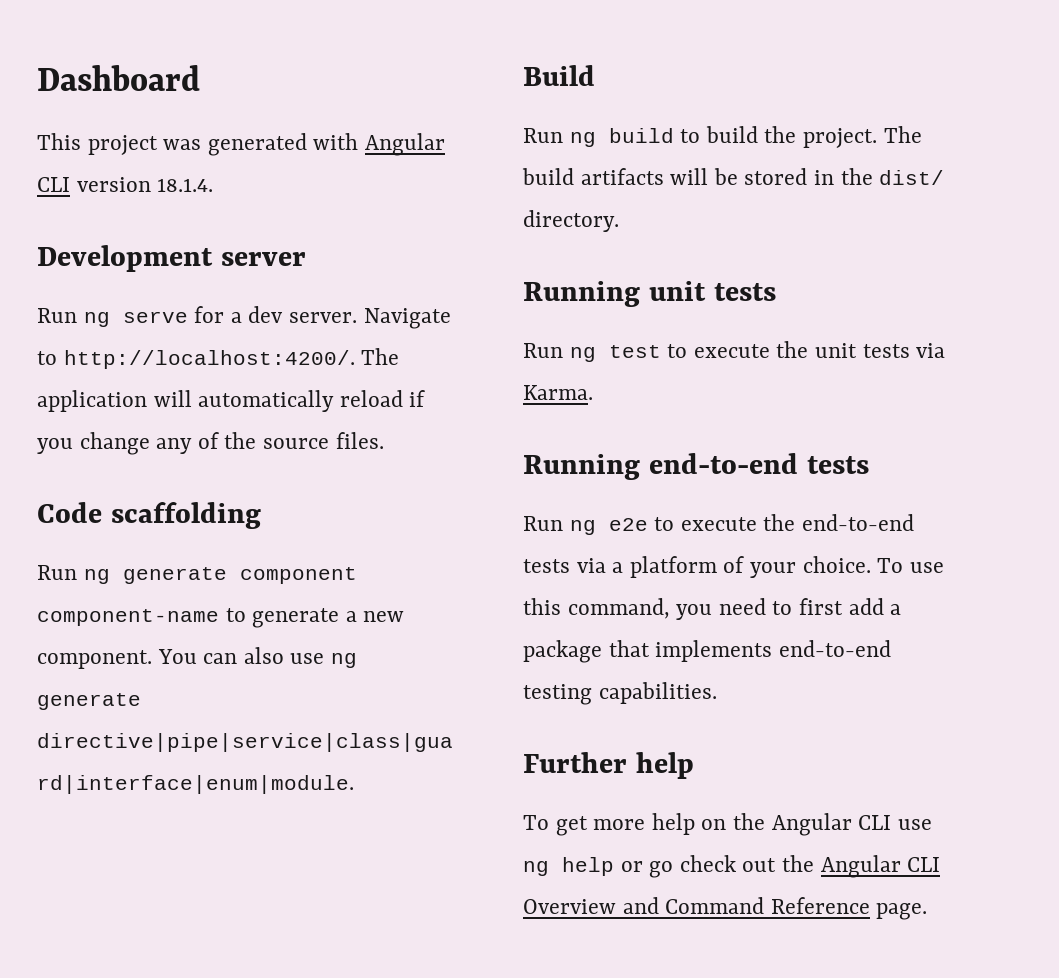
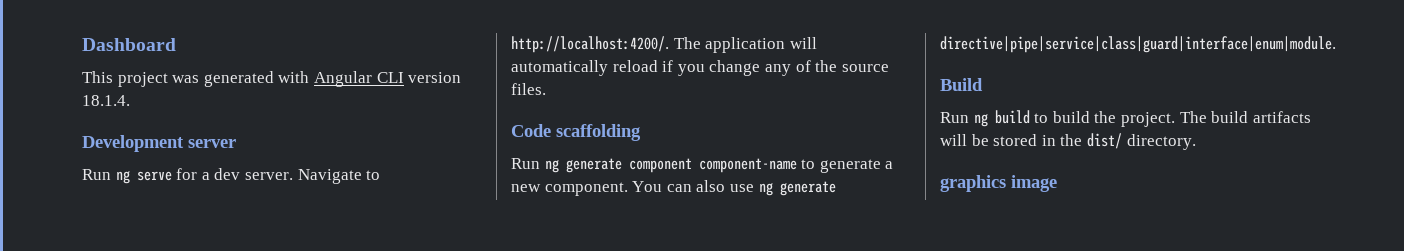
[523,281,776,307] [523,341,946,362] [523,385,593,400] [523,453,869,480] [523,514,915,535] [523,556,944,578] [523,598,902,620] [523,640,891,663] [523,682,717,705] [523,752,694,779] [523,813,932,836] [523,855,941,878] [523,897,928,920] Running unit tests // Run ng test to execute the unit tests via Karma. // Running end-to-end tests // Run ng e2e to execute the end-to-end tests via a platform of your choice. To use this command, you need to first add a package that implements end-to-end testing capabilities. // Further help // To get more help on the Angular CLI use ng help or go check out the Angular CLI Overview and Command Reference page. -> [940,175,1057,192] graphics image

